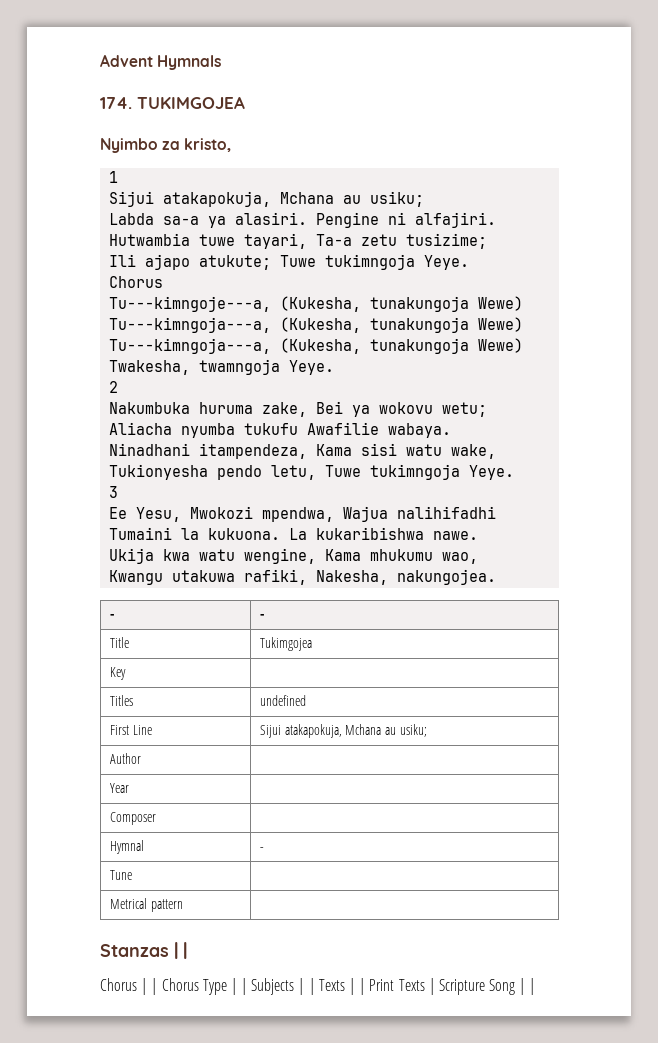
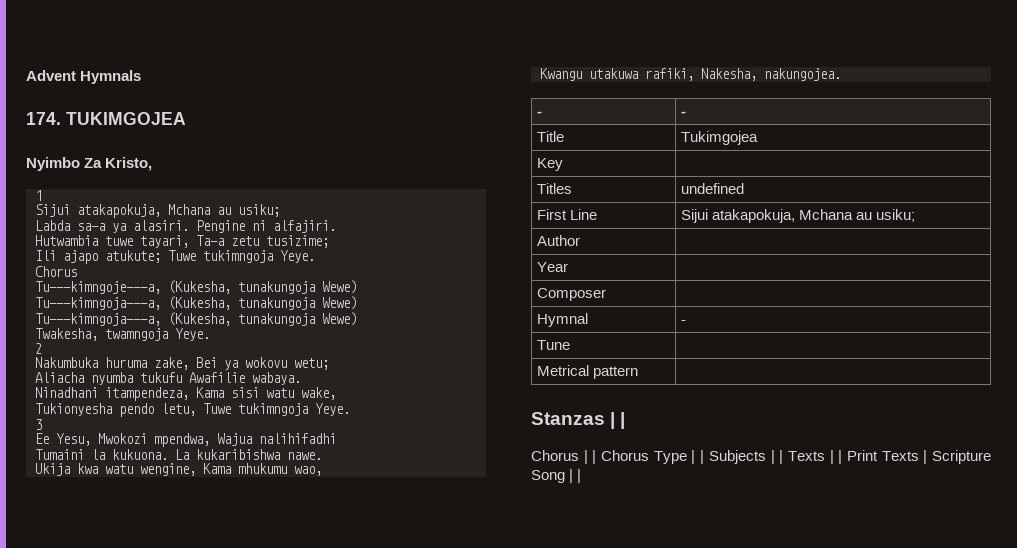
[162,138,232,152] za kristo, -> [84,157,153,171] Za Kristo,

